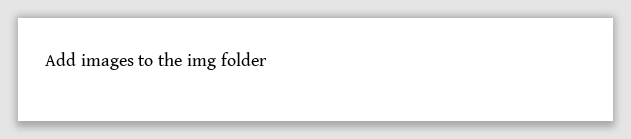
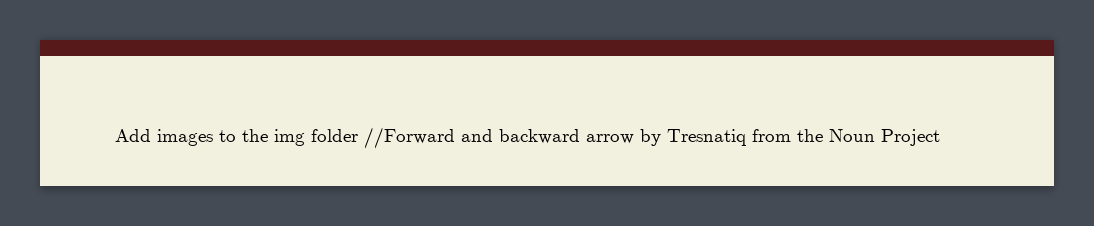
(267, 59) none -> [364,127,940,149] //Forward and backward arrow by Tresnatiq from the Noun Project

